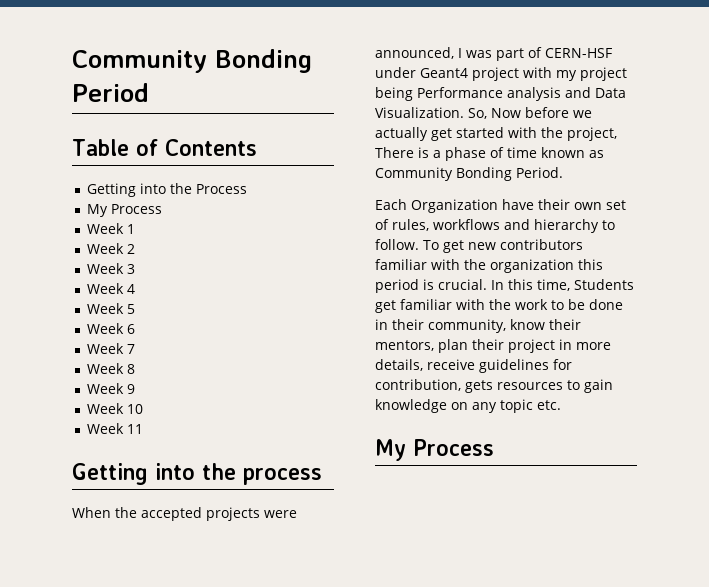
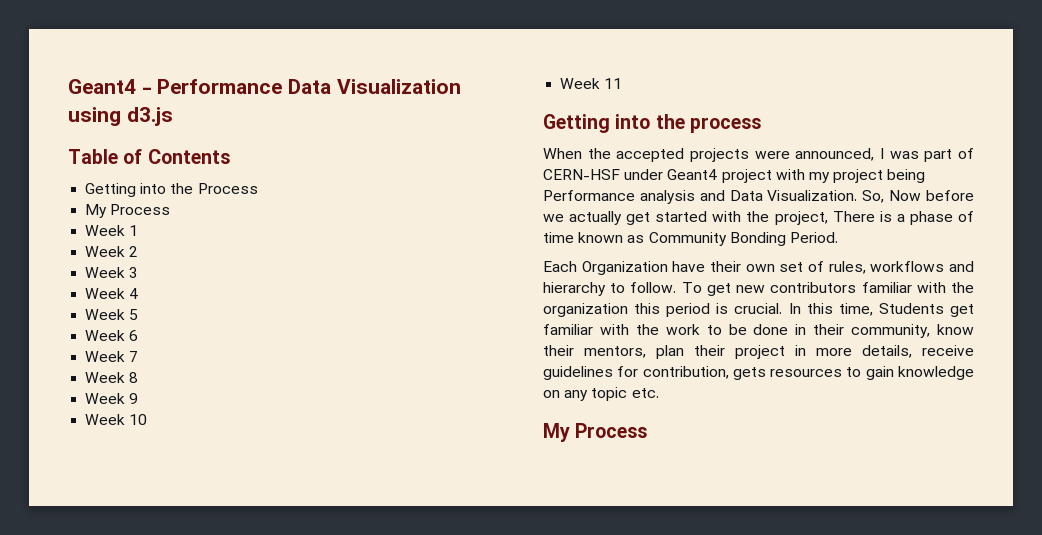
[72,49,312,73] [72,83,149,102] Community Bonding Period -> [68,79,461,94] [68,107,173,126] Geant4 - Performance Data Visualization using d3.js

